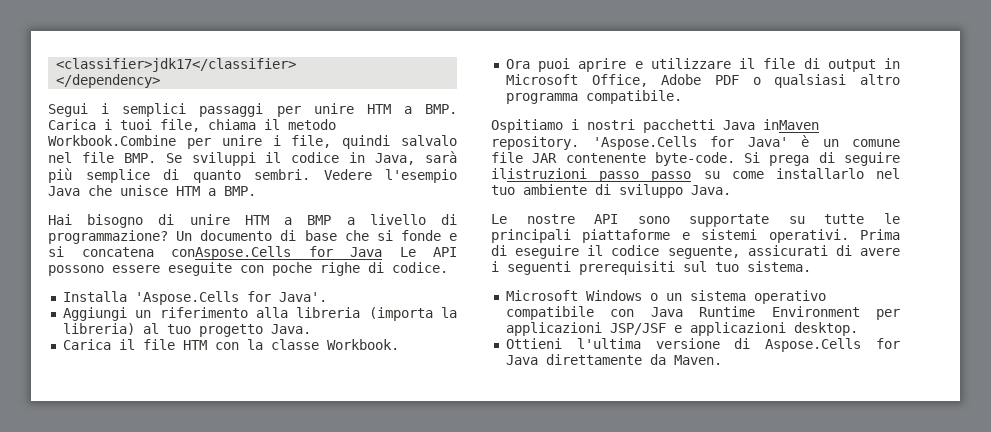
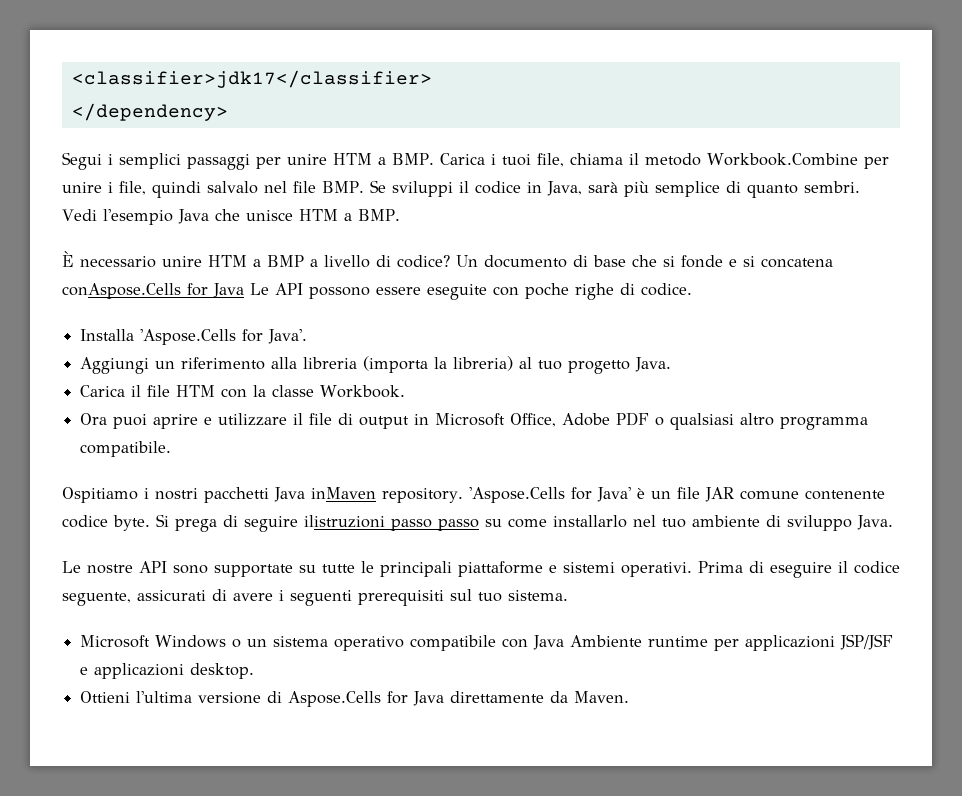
[323,169,372,180] Vedere -> [62,209,97,221] Vedi
[48,214,175,228] Hai bisogno di -> [62,251,156,268] È necessario
[48,230,168,244] programmazione? -> [397,255,450,268] codice?
[852,139,900,147] comune -> (671, 495) none
[565,152,735,166] contenente byte-code. -> [739,490,885,500] [62,515,150,531] comune contenente codice byte.
[699,306,860,317] Runtime Environment -> [570,635,709,647] Ambiente runtime

